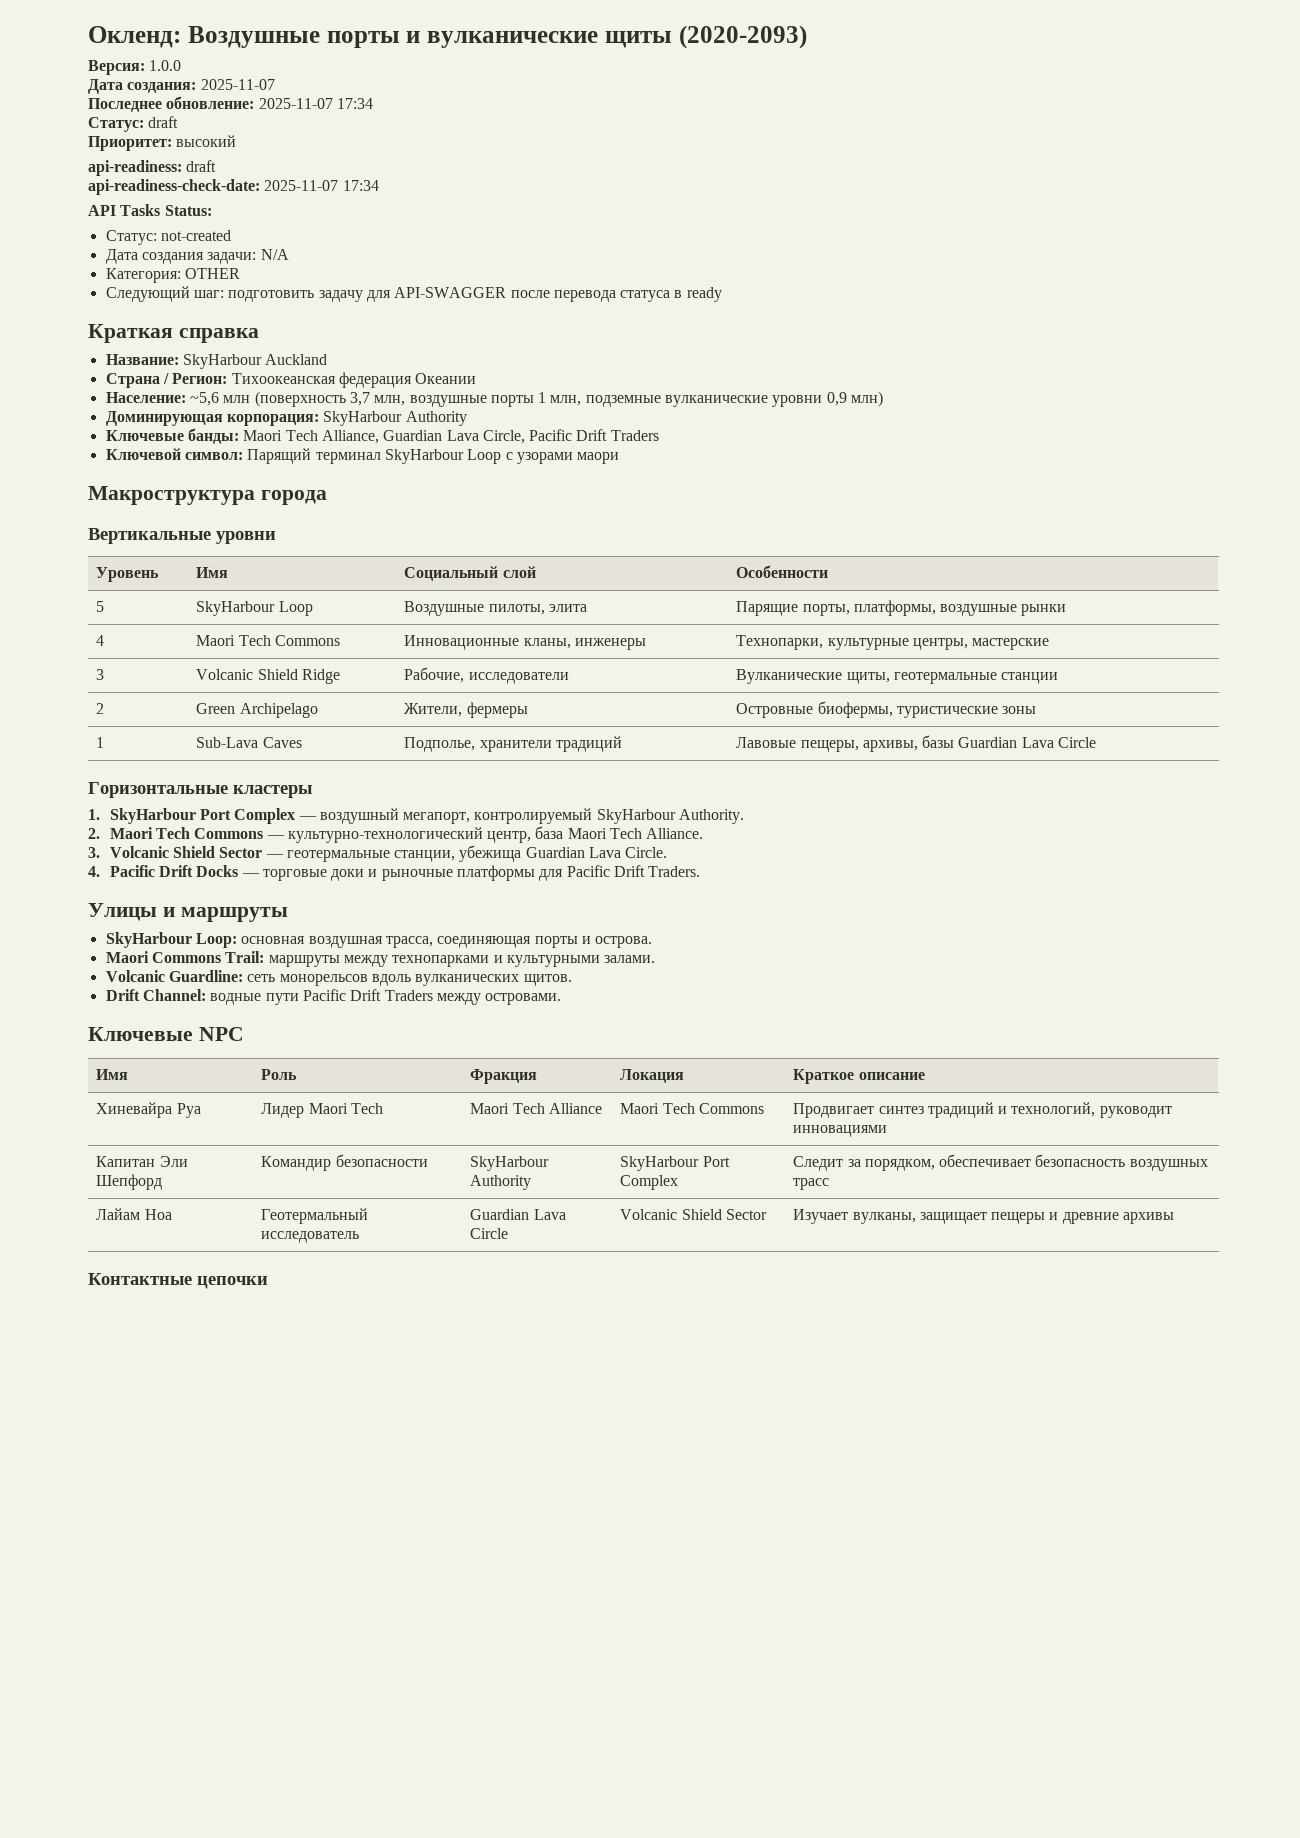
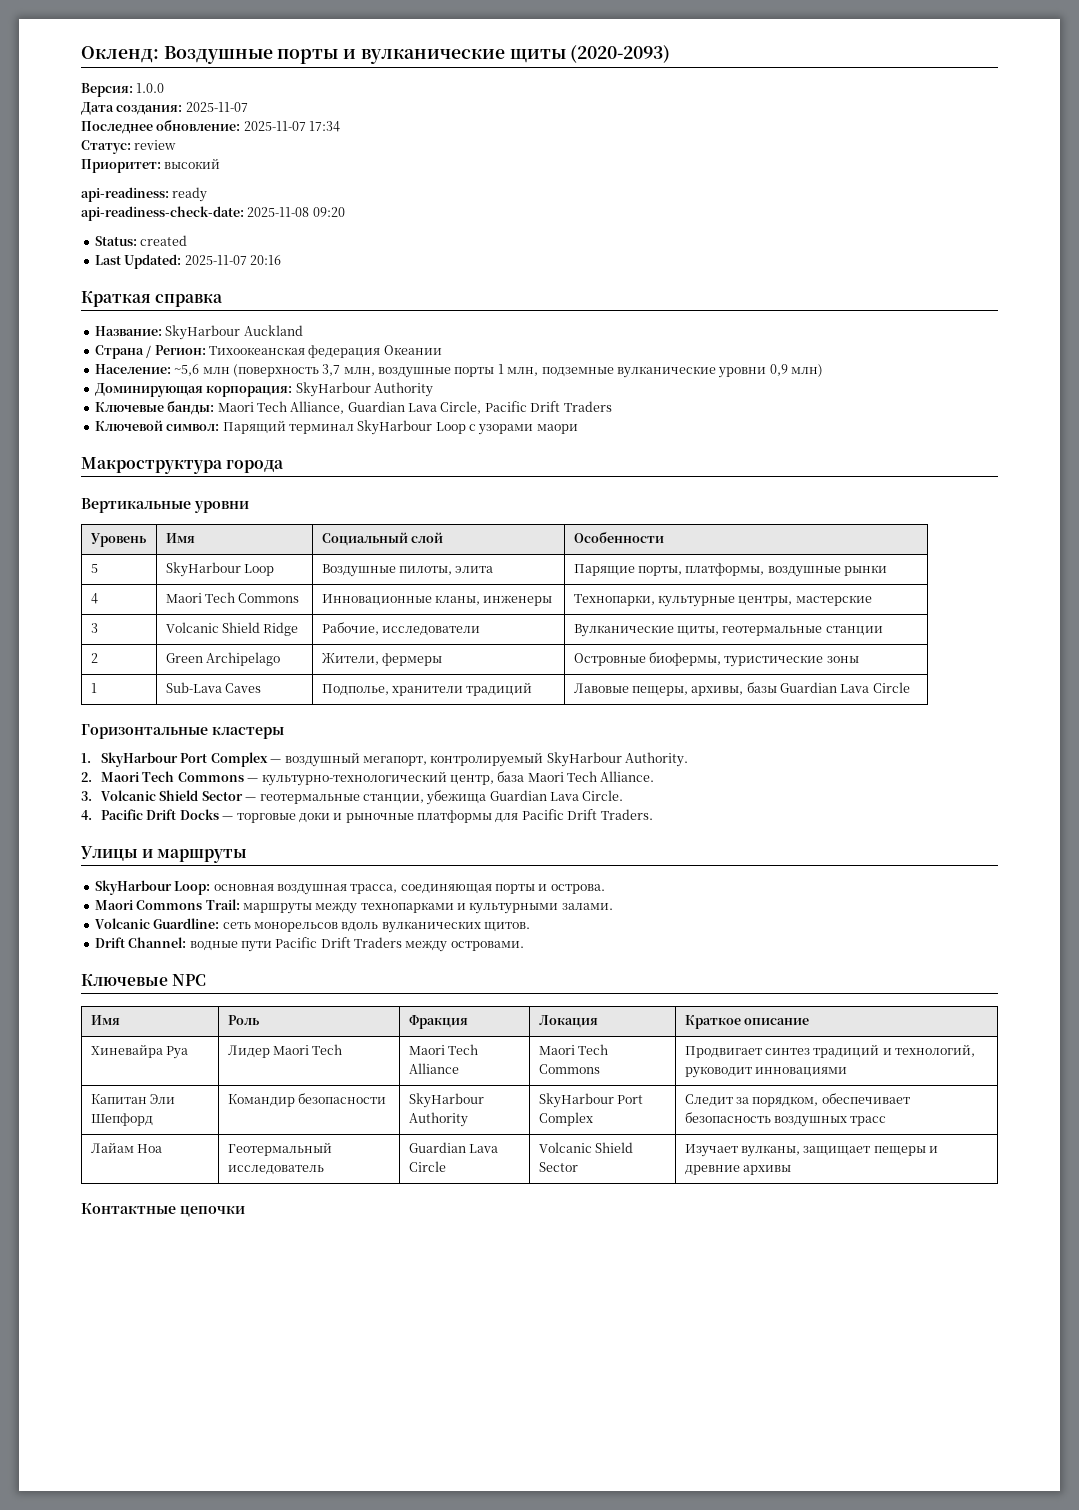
[148,116,179,128] draft -> [134,140,177,150] review
[186,160,217,172] draft -> [172,187,208,202] ready
[264,180,379,191] [88,204,212,216] [105,230,231,245] [105,249,289,264] [105,268,240,283] [105,286,722,302] 2025-11-07 17:34 // API Tasks Status: // Статус: not-created // Дата создания задачи: N/A // Категория: OTHER // Следующий шаг: подготовить задачу для API-SWAGGER после перевода статуса в ready -> [247,207,345,217] [94,235,188,246] [94,254,281,269] 2025-11-08 09:20 // Status: created // Last Updated: 2025-11-07 20:16

